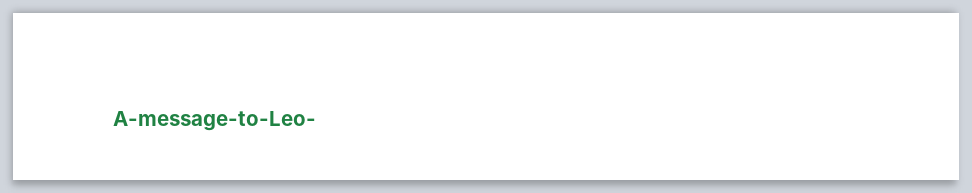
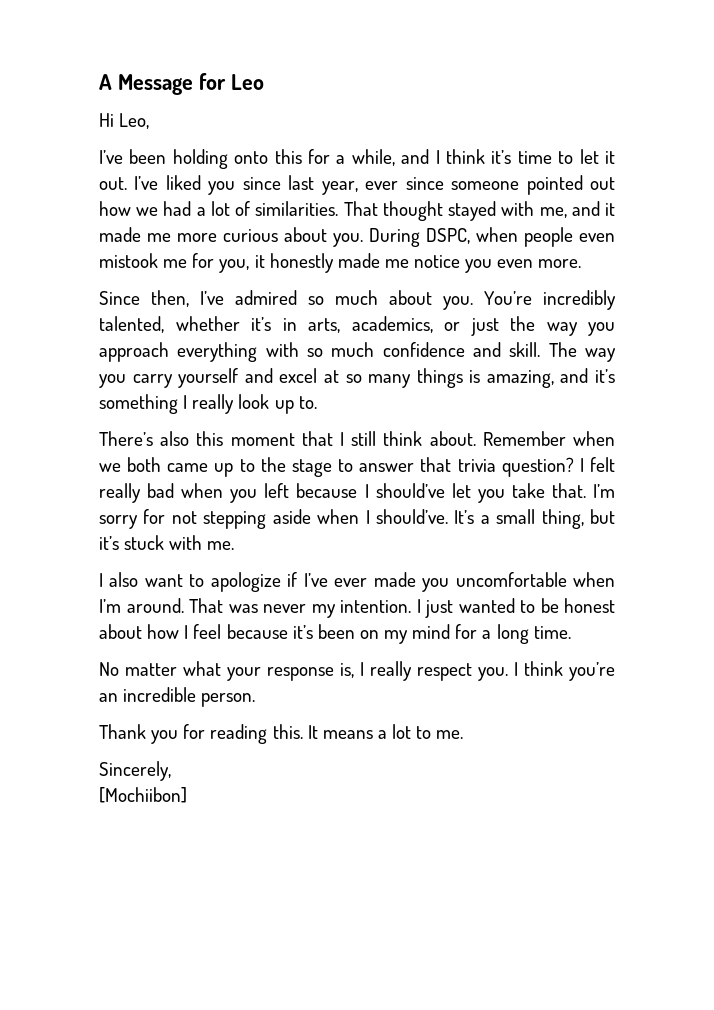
[113,111,316,131] A-message-to-Leo- -> [99,73,264,95] [99,113,150,129] [99,149,615,169] [99,175,615,195] [99,201,615,221] [99,227,615,247] [99,253,582,273] [99,290,616,310] [99,316,615,336] [99,342,616,362] [99,368,615,388] [99,394,317,414] [99,431,615,446] [99,457,615,477] [99,483,615,503] [99,509,616,529] [99,535,235,550] [99,572,615,592] [99,598,615,618] [99,624,571,644] [99,661,615,681] [99,687,256,707] [99,724,464,744] [99,761,171,781] [99,787,187,803] A Message for Leo // Hi Leo, // I’ve been holding onto this for a while, and I think it’s time to let it out. I’ve liked you since last year, ever since someone pointed out how we had a lot of similarities. That thought stayed with me, and it made me more curious about you. During DSPC, when people even mistook me for you, it honestly made me notice you even more. // Since then, I’ve admired so much about you. You’re incredibly talented, whether it’s in arts, academics, or just the way you approach everything with so much confidence and skill. The way you carry yourself and excel at so many things is amazing, and it’s something I really look up to. // There’s also this moment that I still think about. Remember when we both came up to the stage to answer that trivia question? I felt really bad when you left because I should’ve let you take that. I’m sorry for not stepping aside when I should’ve. It’s a small thing, but it’s stuck with me. // I also want to apologize if I’ve ever made you uncomfortable when I’m around. That was never my intention. I just wanted to be honest about how I feel because it’s been on my mind for a long time. // No matter what your response is, I really respect you. I think you’re an incredible person. // Thank you for reading this. It means a lot to me. // Sincerely, // [Mochiibon]

